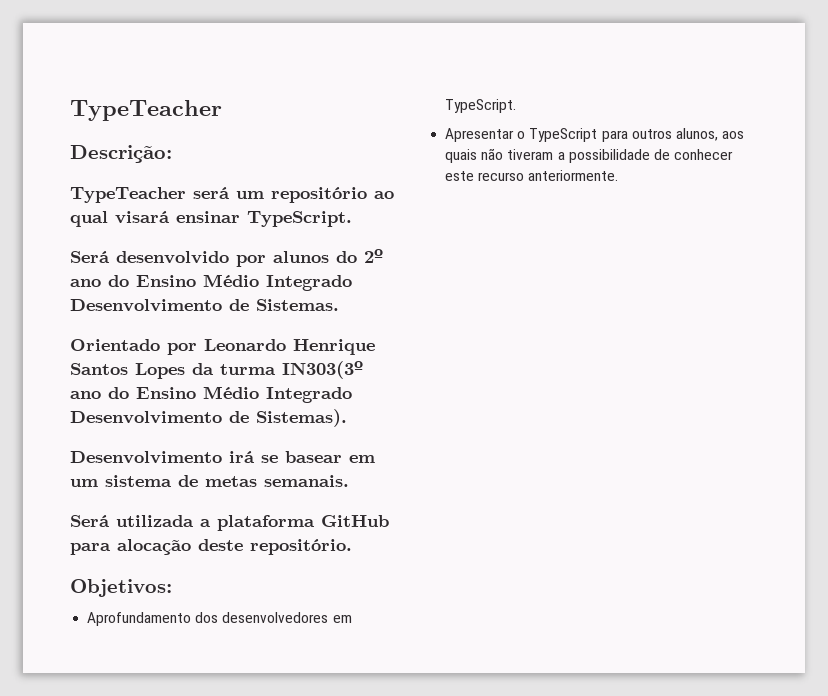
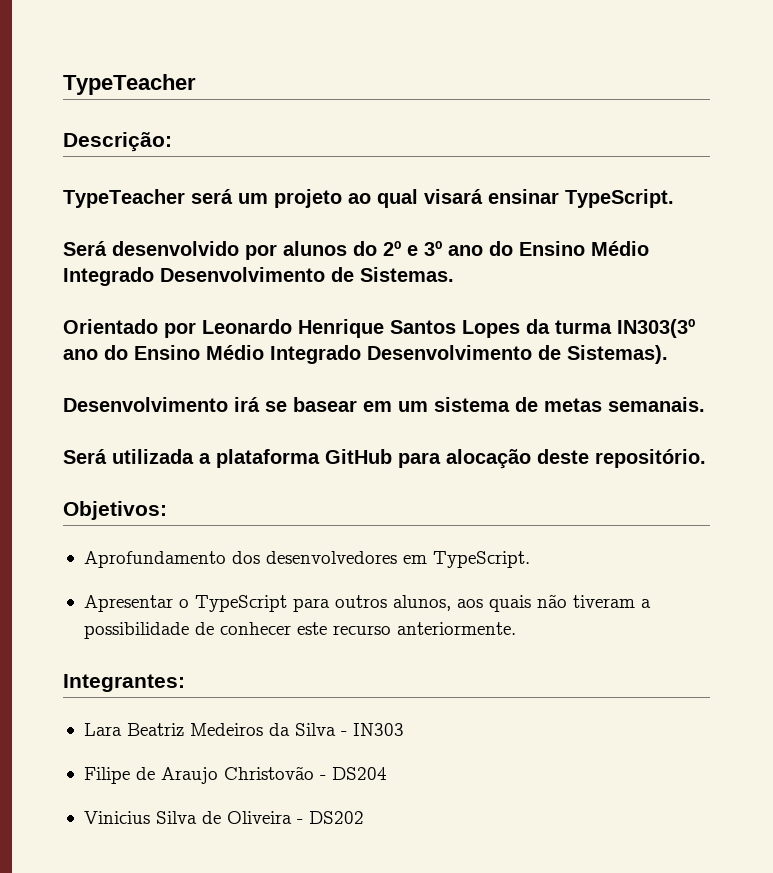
[271,187,367,203] repositório -> [274,189,342,208] projeto
(383, 256) none -> [407,241,442,256] e 3º
(619, 175) none -> [63,674,185,692] [83,723,404,736] [83,766,387,784] [83,811,364,824] // Integrantes: // Lara Beatriz Medeiros da Silva - IN303 // Filipe de Araujo Christovão - DS204 // Vinicius Silva de Oliveira - DS202

